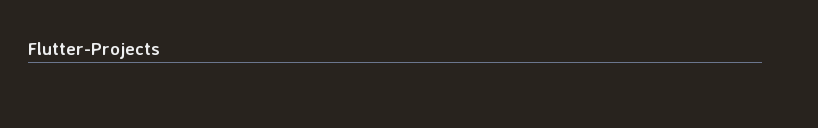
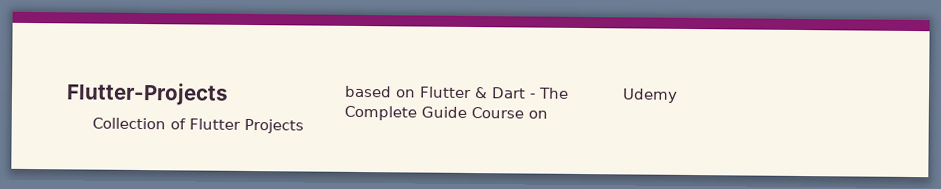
(160, 50) none -> [91,117,304,134] [344,85,569,99] [344,105,548,121] [622,88,678,103] // Collection of Flutter Projects based on Flutter & Dart - The Complete Guide Course on Udemy

